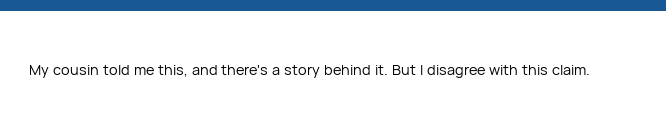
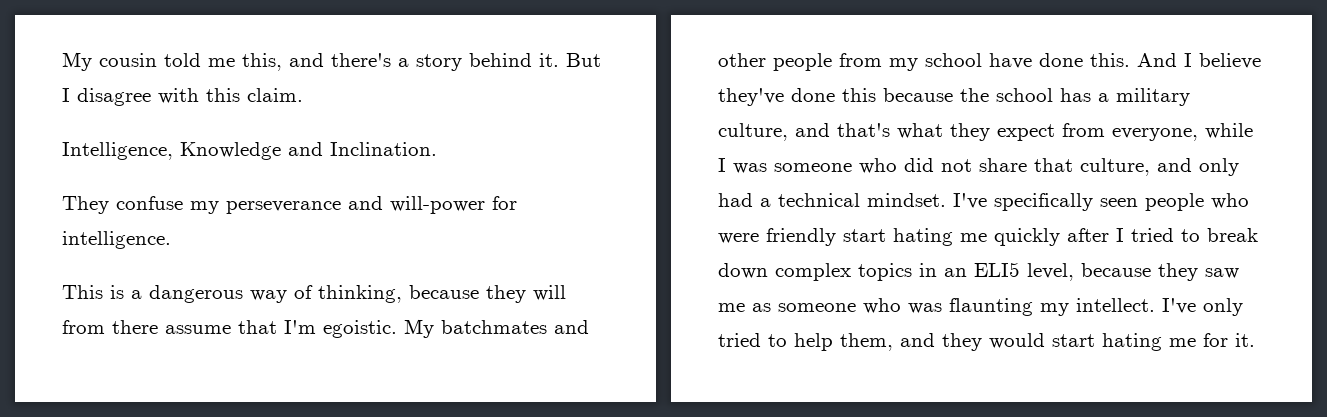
(590, 70) none -> [62,142,437,160] [62,196,517,214] [62,231,171,249] [62,285,566,303] [62,319,589,338] [718,53,1261,71] [718,88,1190,106] [718,123,1253,141] [718,158,1239,176] [718,193,1249,211] [718,228,1258,246] [718,262,1239,281] [718,298,1243,316] [718,333,1255,351] // Intelligence, Knowledge and Inclination. // They confuse my perseverance and will-power for intelligence. // This is a dangerous way of thinking, because they will from there assume that I'm egoistic. My batchmates and other people from my school have done this. And I believe they've done this because the school has a military culture, and that's what they expect from everyone, while I was someone who did not share that culture, and only had a technical mindset. I've specifically seen people who were friendly start hating me quickly after I tried to break down complex topics in an ELI5 level, because they saw me as someone who was flaunting my intellect. I've only tried to help them, and they would start hating me for it.

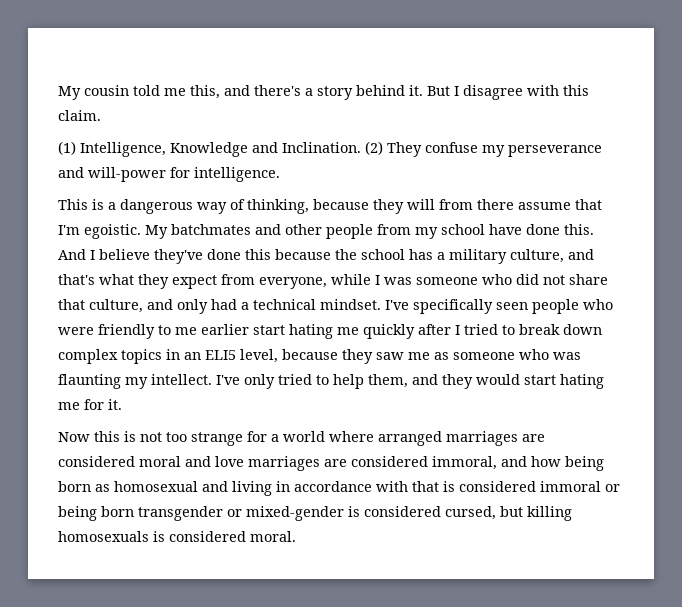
(303, 95) none -> [58,141,76,155] (1)
(437, 149) // -> [365,141,383,155] (2)
(836, 237) none -> [158,324,249,335] to me earlier
(1255, 340) none -> [58,431,545,446] [58,456,604,471] [58,481,620,496] [58,506,572,521] [58,531,296,542] // Now this is not too strange for a world where arranged marriages are considered moral and love marriages are considered immoral, and how being born as homosexual and living in accordance with that is considered immoral or being born transgender or mixed-gender is considered cursed, but killing homosexuals is considered moral.

